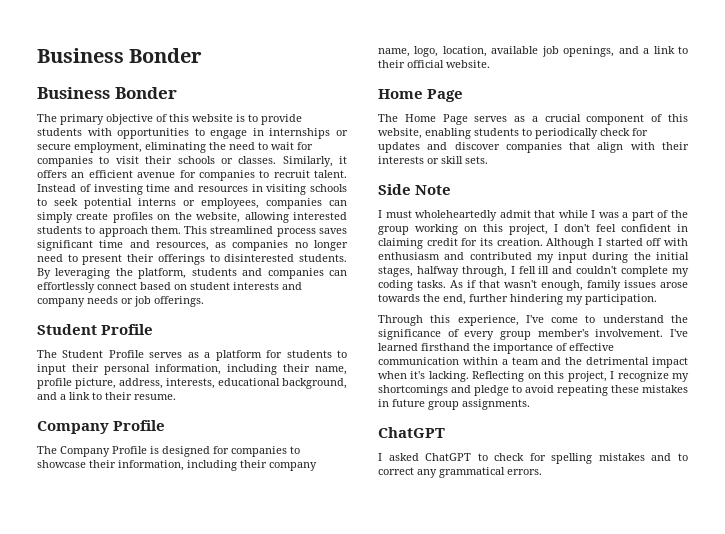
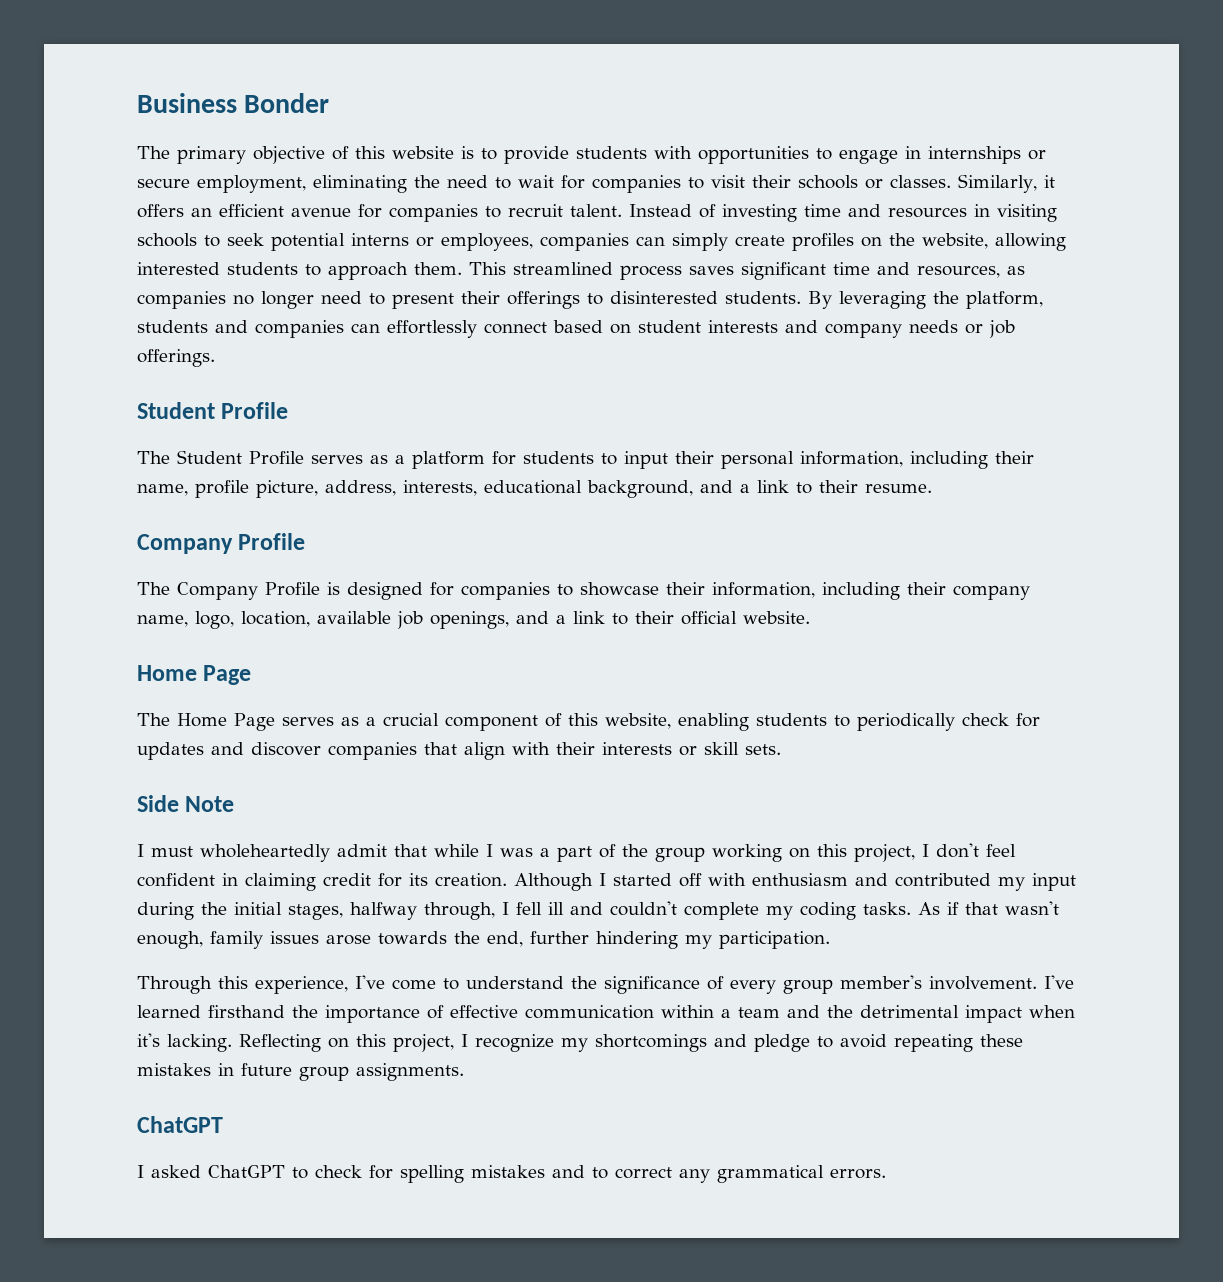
[37,48,203,63] [37,87,177,99] Business Bonder // Business Bonder -> [137,93,330,113] Business Bonder

